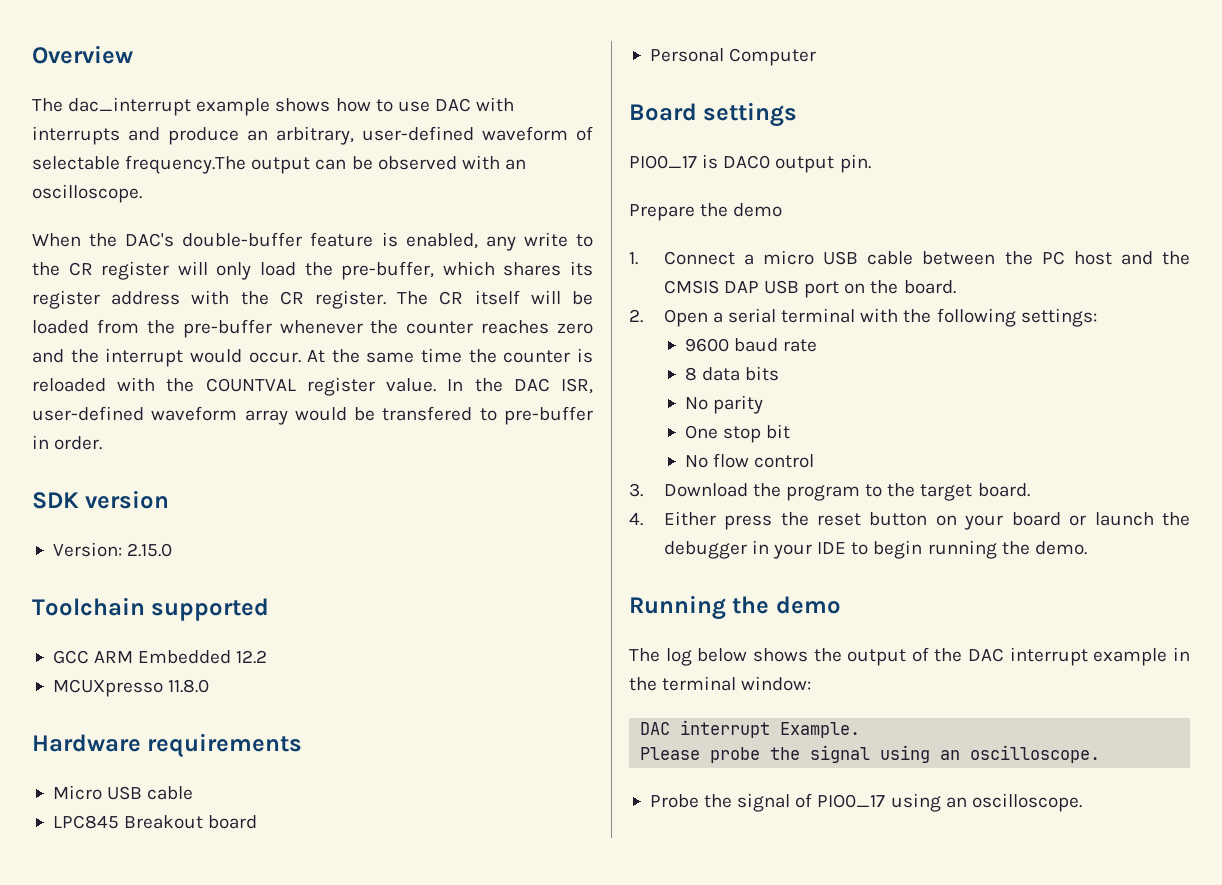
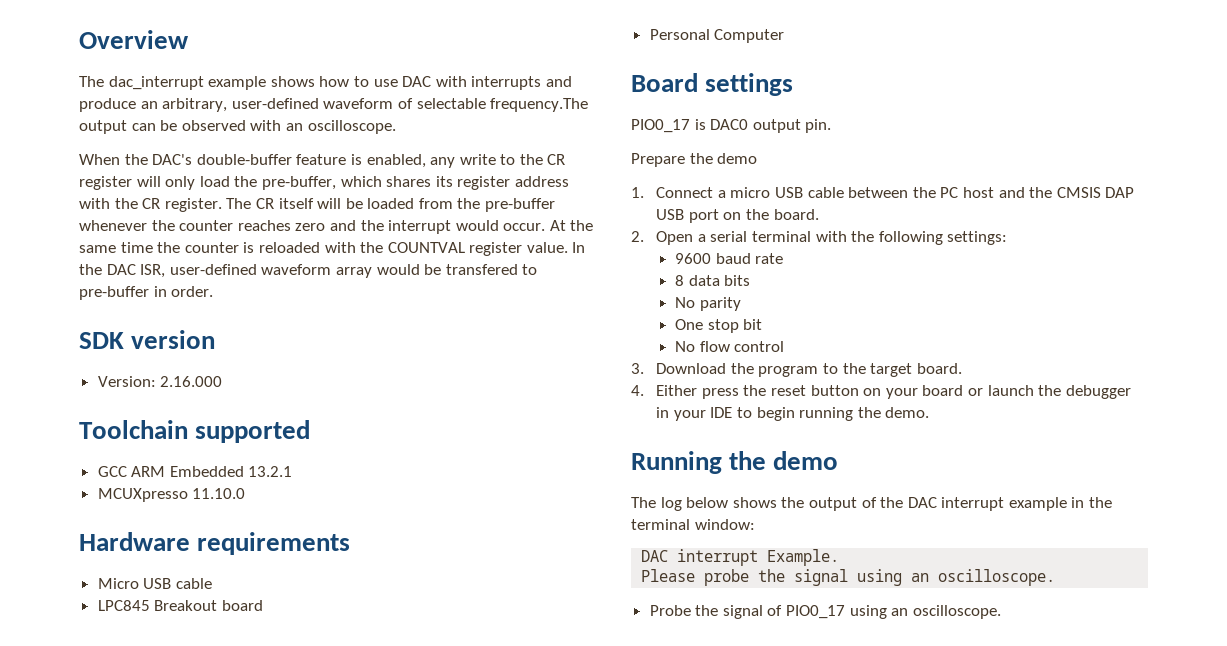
[127,543,173,557] 2.15.0 -> [160,376,223,387] 2.16.000
[236,650,268,664] 12.2 -> [248,466,293,477] 13.2.1
[168,679,210,693] 11.8.0 -> [192,488,246,499] 11.10.0

